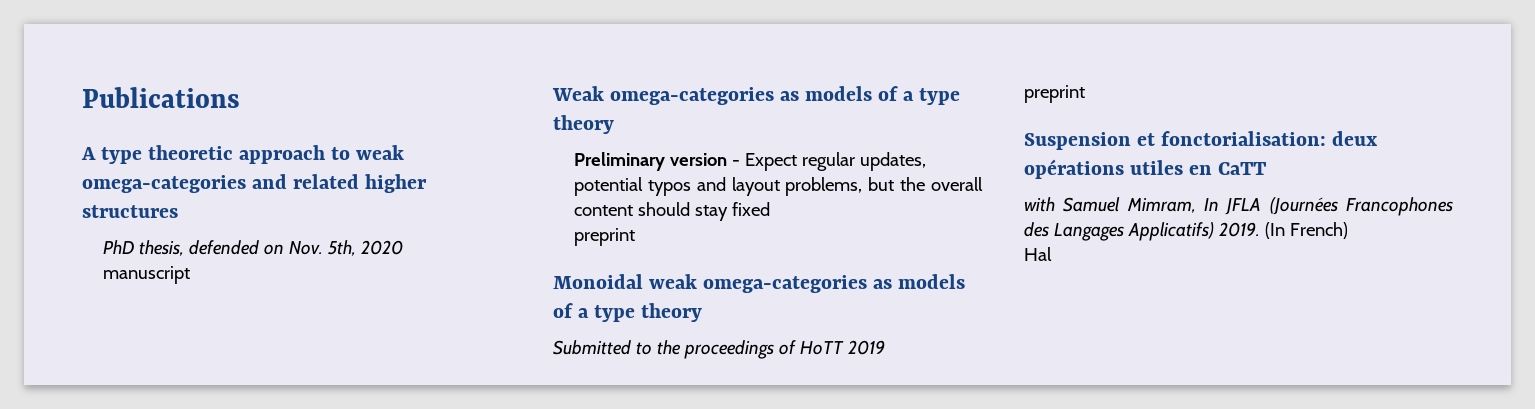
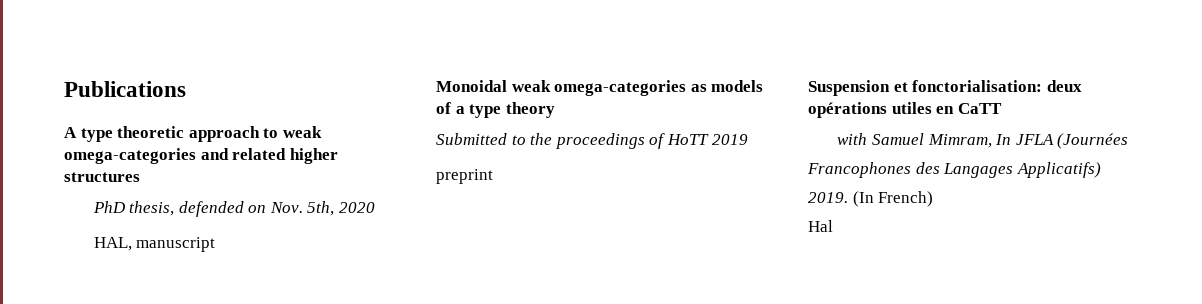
(403, 247) none -> [93,237,132,251] HAL,
[552,86,961,105] [553,115,614,134] [573,152,926,171] [573,177,983,196] [573,202,770,221] [573,228,635,246] // Weak omega-categories as models of a type theory // Preliminary version - Expect regular updates, potential typos and layout problems, but the overall content should stay fixed // preprint -> (216, 244) none

